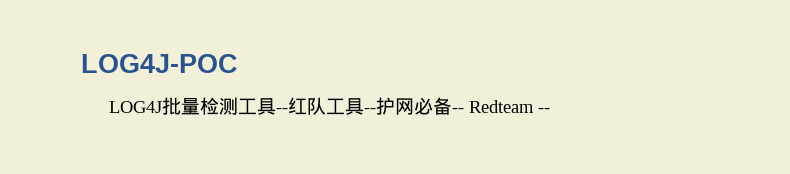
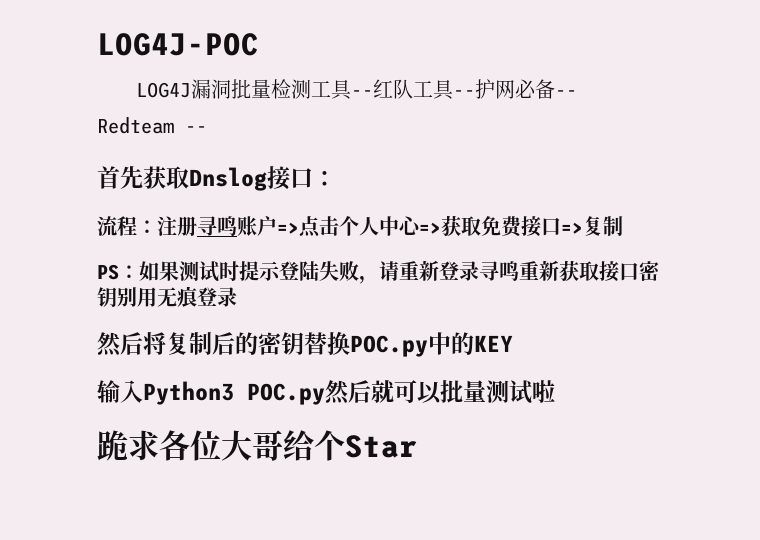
(163, 107) none -> [191,79,232,99] 漏洞
(551, 110) none -> [97,166,336,191] [97,215,623,238] [97,260,660,284] [97,286,237,307] [97,331,513,357] [97,380,555,405] [97,430,417,461] // 首先获取Dnslog接口： // 流程：注册寻鸣账户=>点击个人中心=>获取免费接口=>复制 // PS：如果测试时提示登陆失败，请重新登录寻鸣重新获取接口密钥别用无痕登录 // 然后将复制后的密钥替换POC.py中的KEY // 输入Python3 POC.py然后就可以批量测试啦 // 跪求各位大哥给个Star

